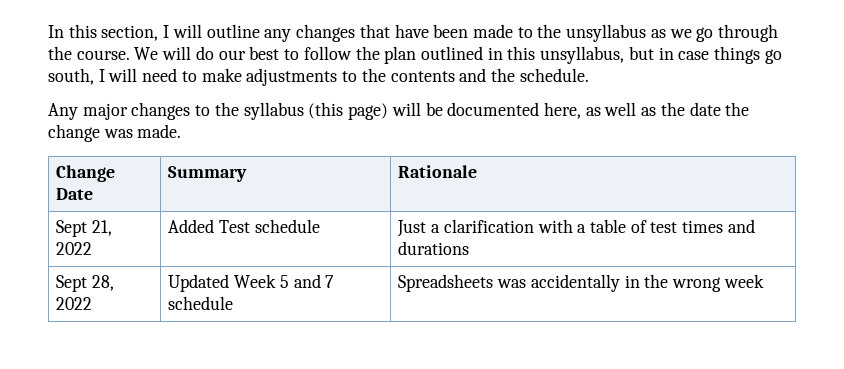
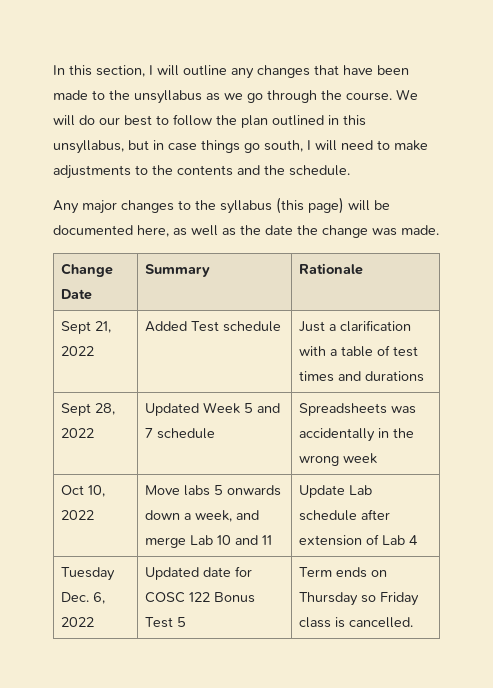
(764, 281) none -> [61,485,106,497] [61,510,95,520] [145,485,282,496] [145,510,260,522] [145,535,273,548] [299,485,373,498] [299,509,391,521] [299,534,419,546] [61,567,116,581] [61,592,106,604] [61,617,95,627] [145,566,253,580] [145,592,256,603] [145,617,187,628] [299,567,388,578] [299,592,420,606] [299,617,414,628] // Oct 10, 2022 | Move labs 5 onwards down a week, and merge Lab 10 and 11 | Update Lab schedule after extension of Lab 4 // Tuesday Dec. 6, 2022 | Updated date for COSC 122 Bonus Test 5 | Term ends on Thursday so Friday class is cancelled.

